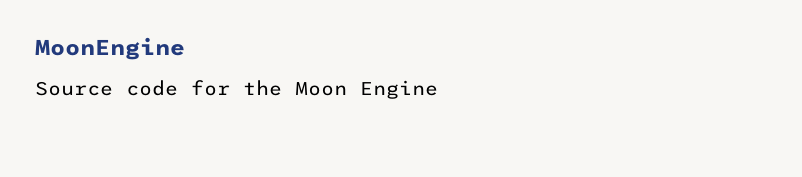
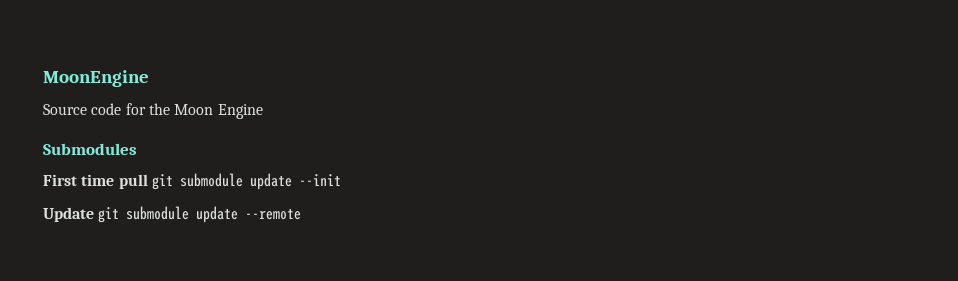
(438, 89) none -> [43,143,137,155] [43,173,341,190] [43,206,302,223] // Submodules // First time pull git submodule update --init // Update git submodule update --remote

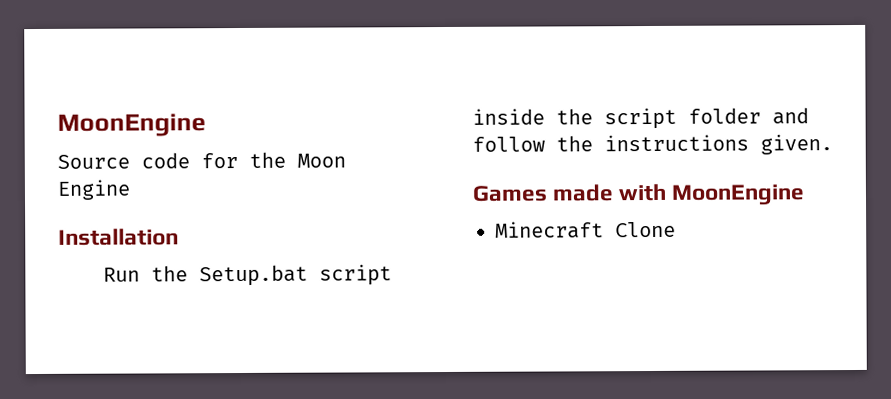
[43,143,137,155] [43,173,341,190] [43,206,302,223] Submodules // First time pull git submodule update --init // Update git submodule update --remote -> [58,228,179,246] [103,264,393,287] [472,107,809,130] [472,134,833,155] [472,183,806,205] [495,221,676,239] Installation // Run the Setup.bat script inside the script folder and follow the instructions given. // Games made with MoonEngine // Minecraft Clone

